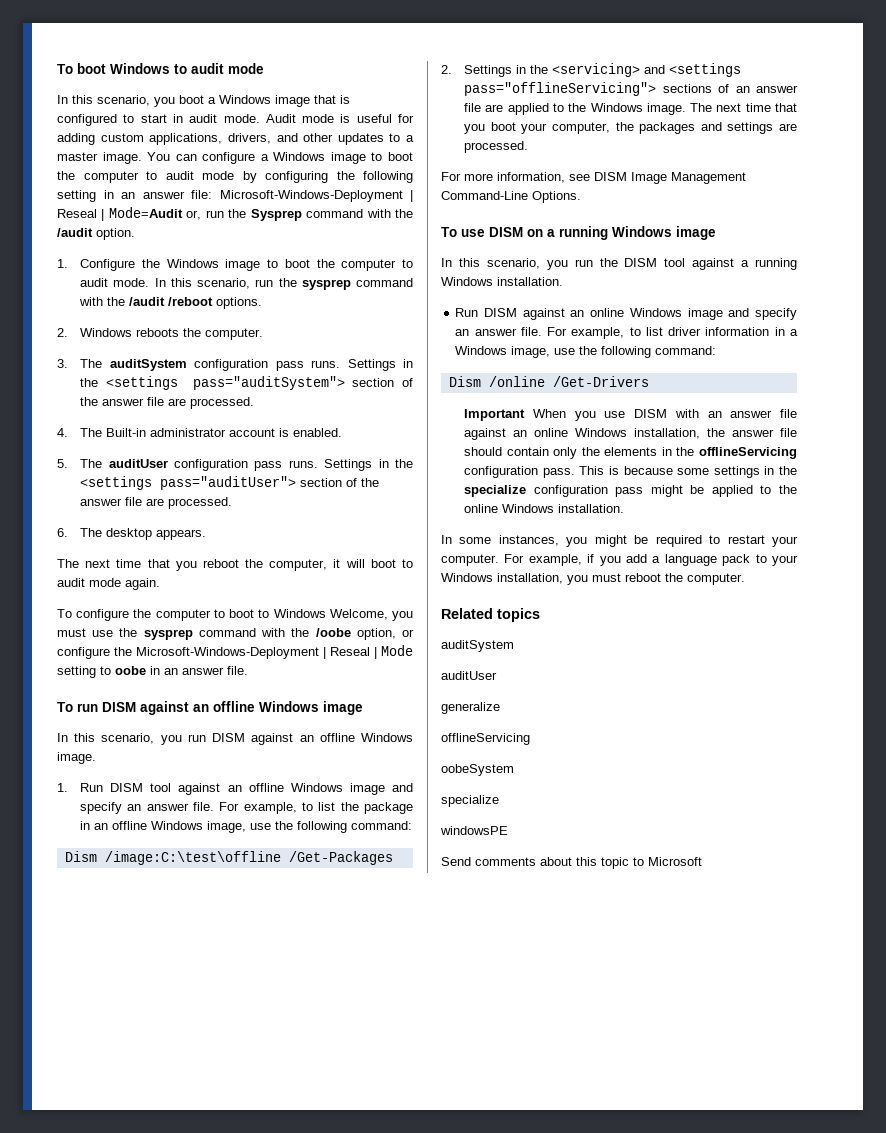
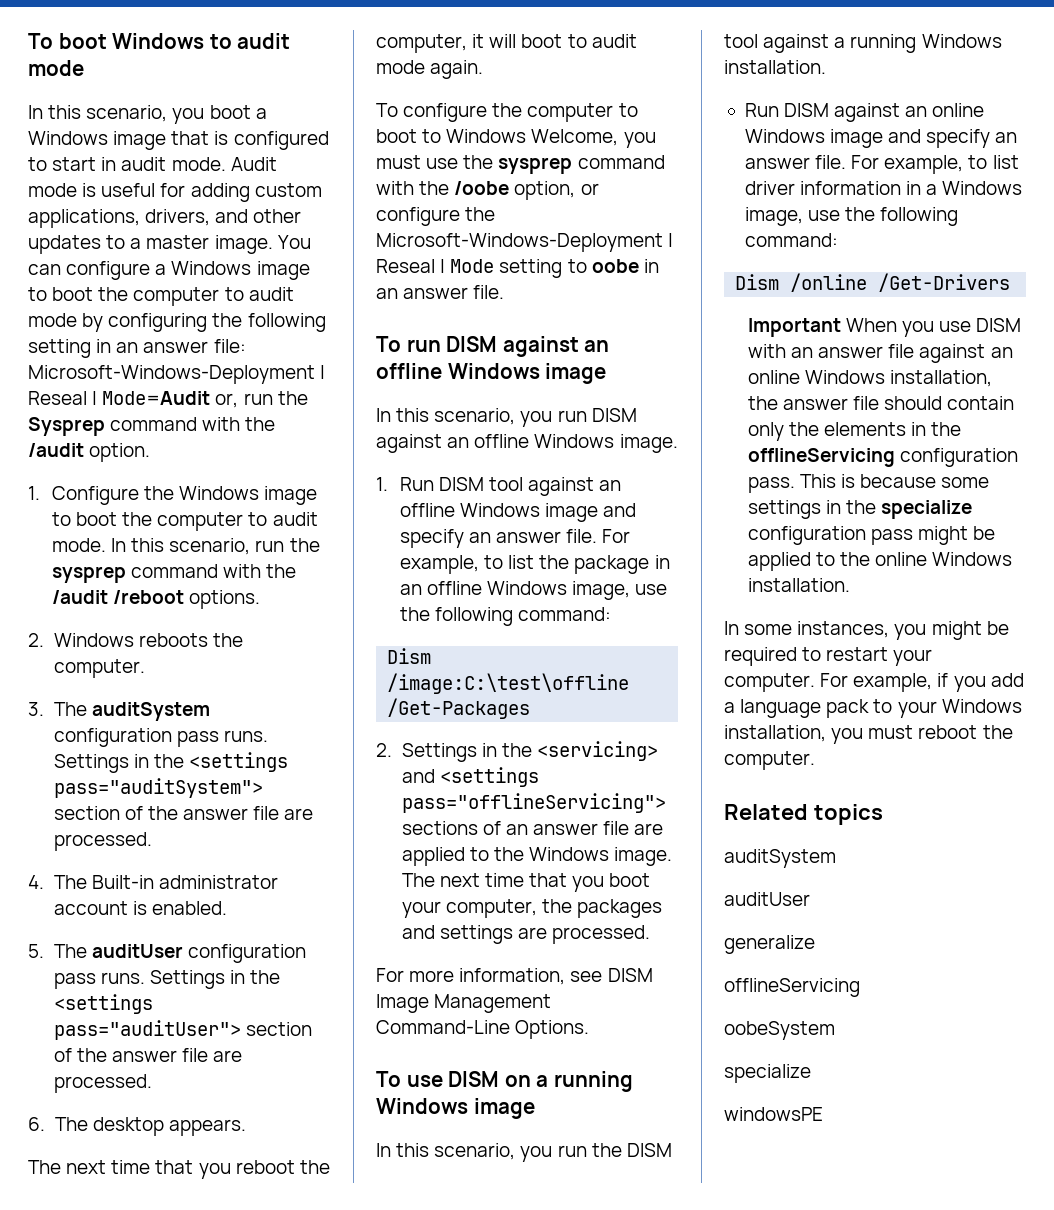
[441,857,702,869] // Send comments about this topic to Microsoft -> (823, 1114) none

